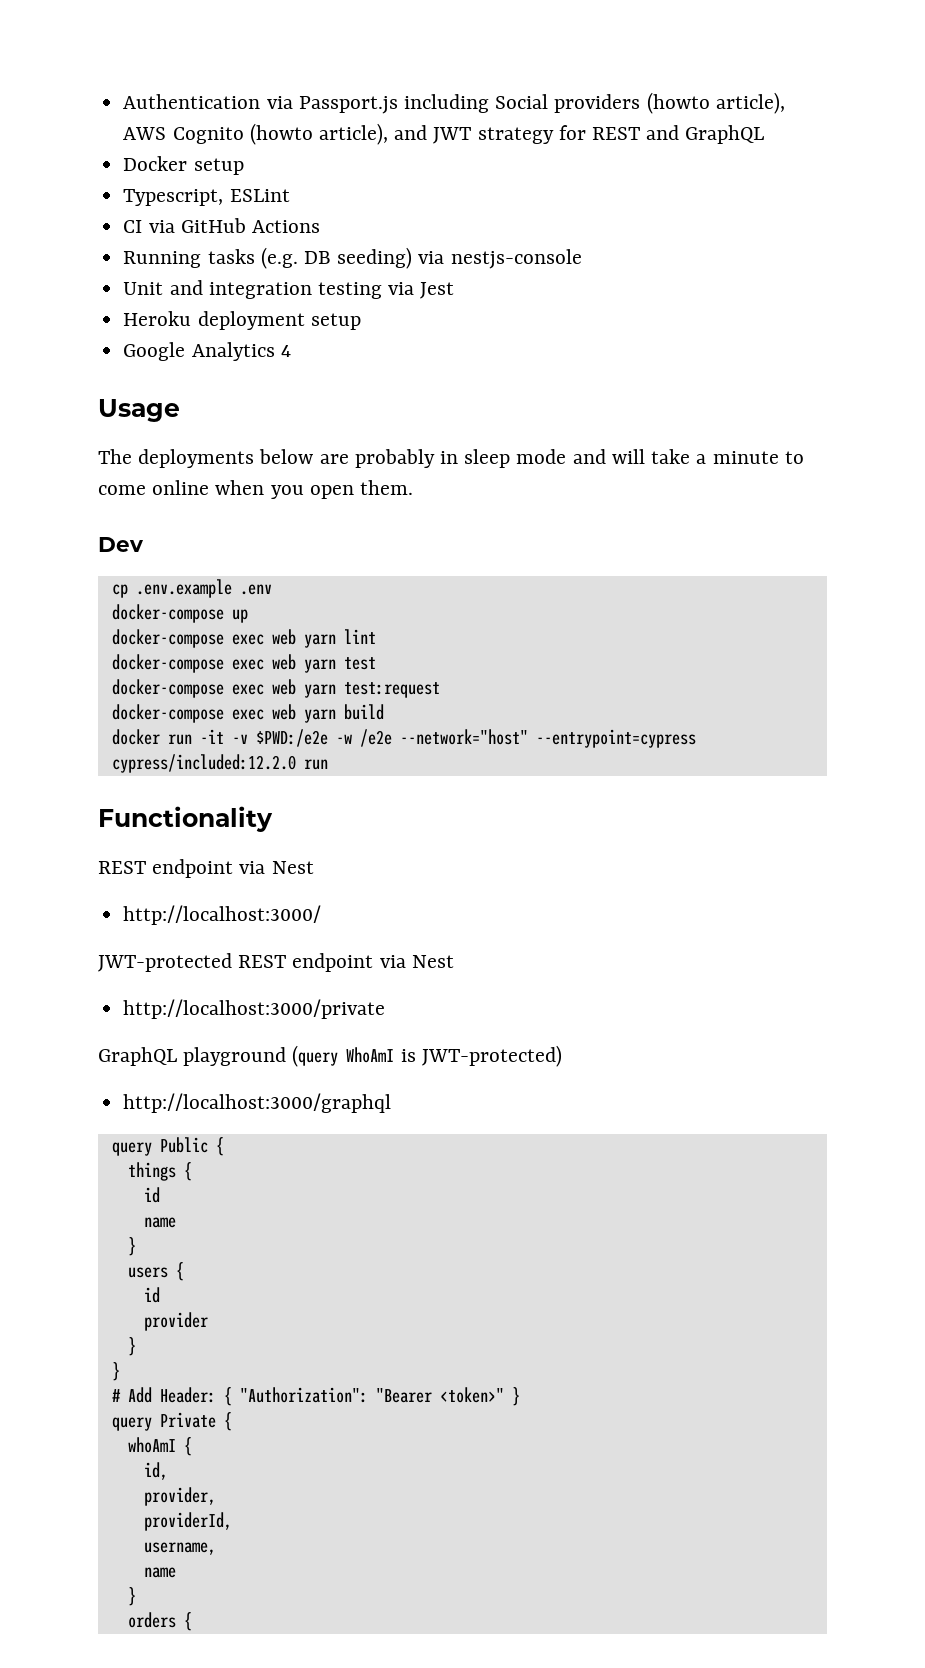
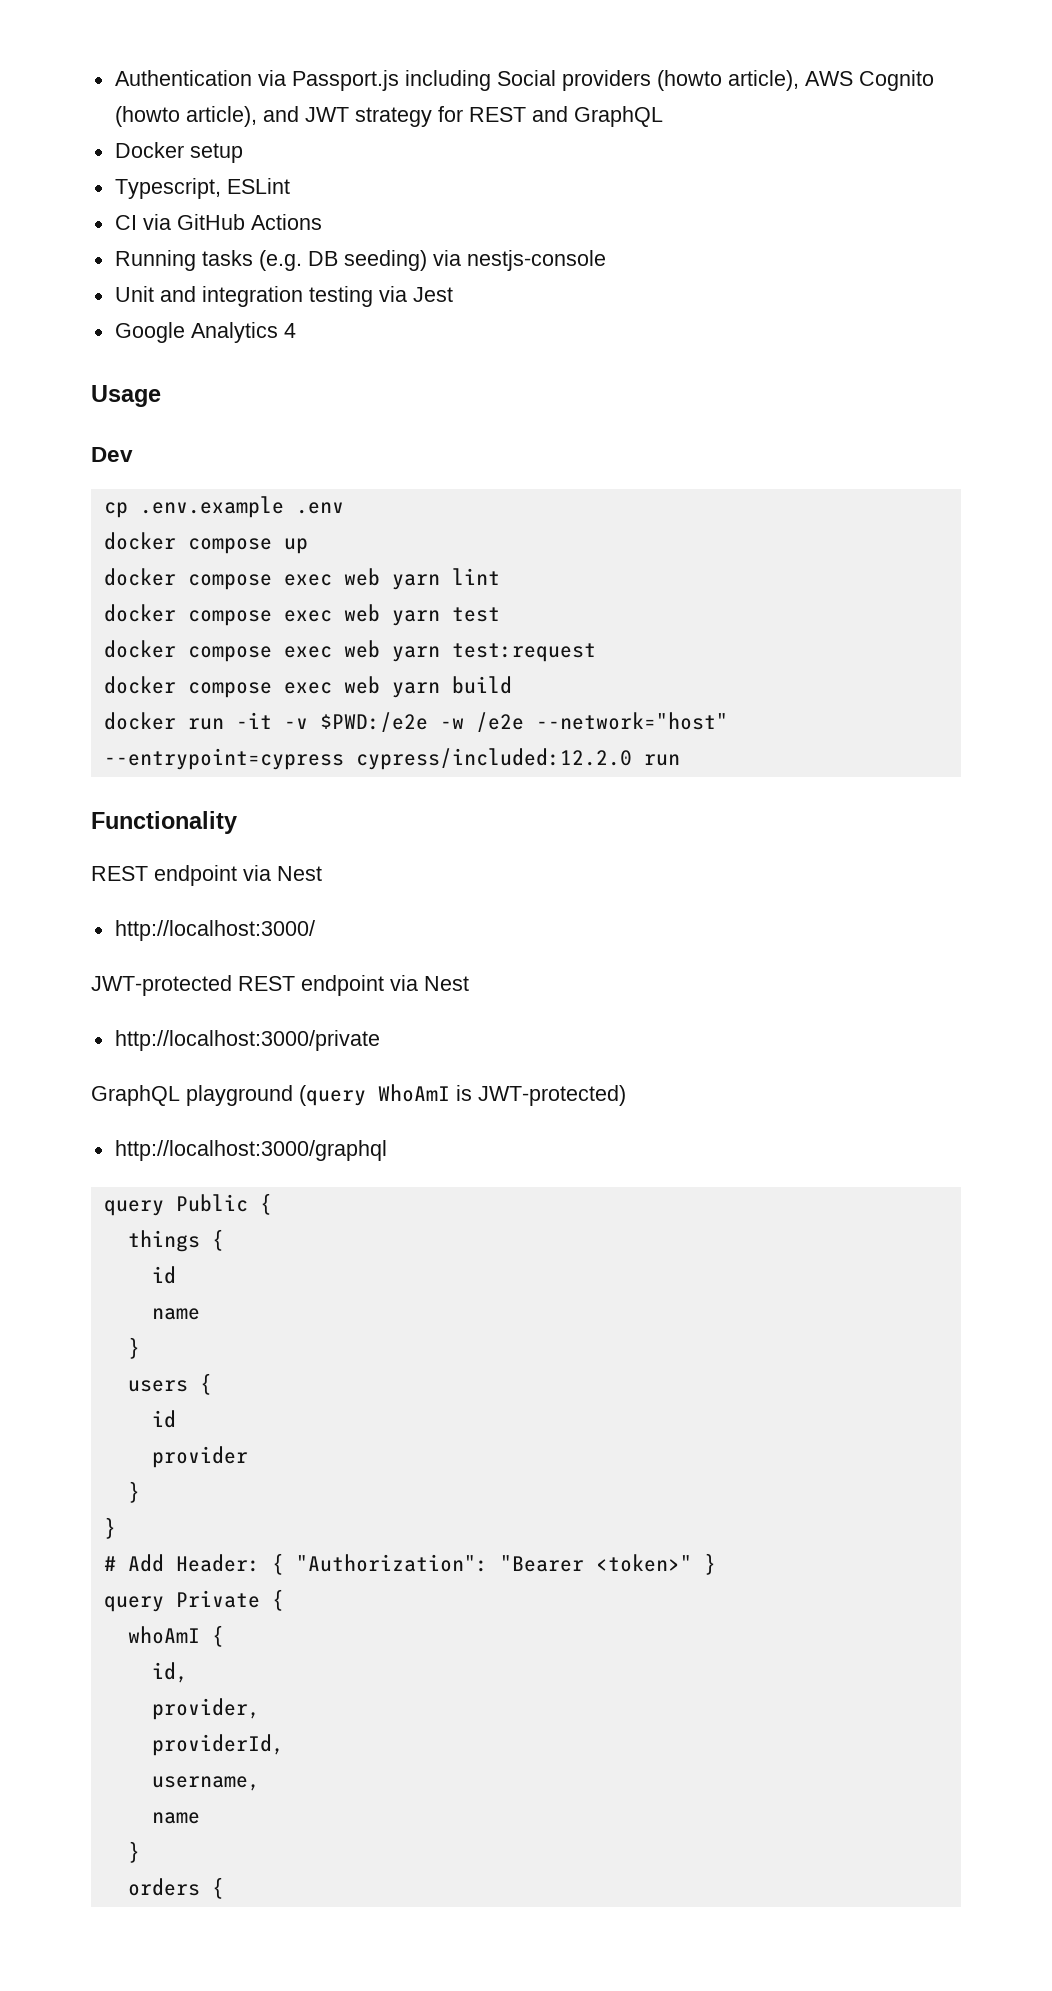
[123,311,361,330] // Heroku deployment setup -> (453, 294) none
[98,449,804,468] [98,480,414,499] // The deployments below are probably in sleep mode and will take a minute to come online when you open them. -> (161, 396) none
[111,604,224,623] docker-compose -> [103,532,272,554] docker compose
[111,629,224,648] docker-compose -> [103,568,272,590] docker compose
[111,654,224,673] docker-compose -> [103,604,272,626] docker compose
[111,679,224,698] docker-compose -> [103,640,272,662] docker compose
[111,704,224,723] docker-compose -> [103,676,272,698] docker compose

